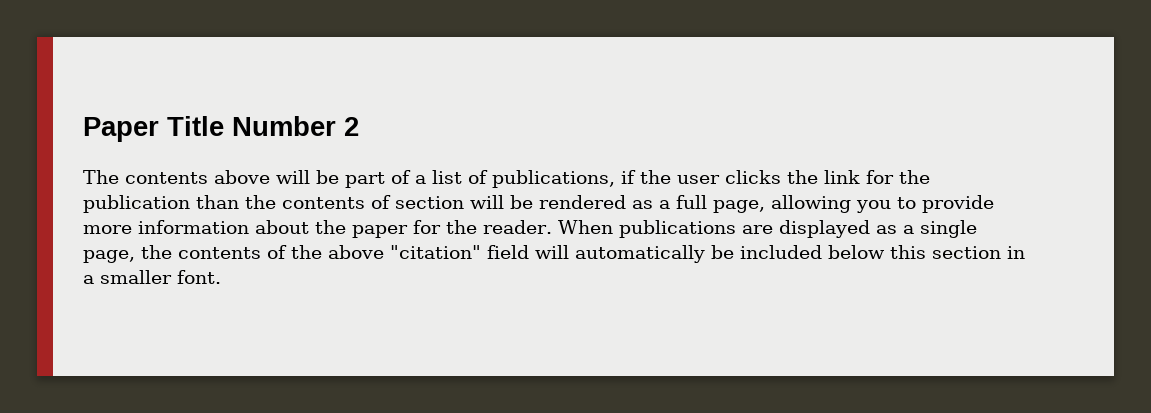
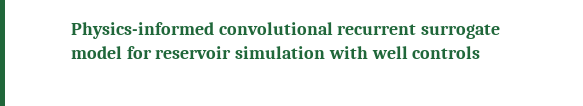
[83,116,359,142] [83,170,930,188] [83,195,994,213] [83,220,977,238] [83,245,1025,263] [83,270,221,284] Paper Title Number 2 // The contents above will be part of a list of publications, if the user clicks the link for the publication than the contents of section will be rendered as a full page, allowing you to provide more information about the paper for the reader. When publications are displayed as a single page, the contents of the above "citation" field will automatically be included below this section in a smaller font. -> [71,22,501,39] [71,46,481,59] Physics-informed convolutional recurrent surrogate model for reservoir simulation with well controls

